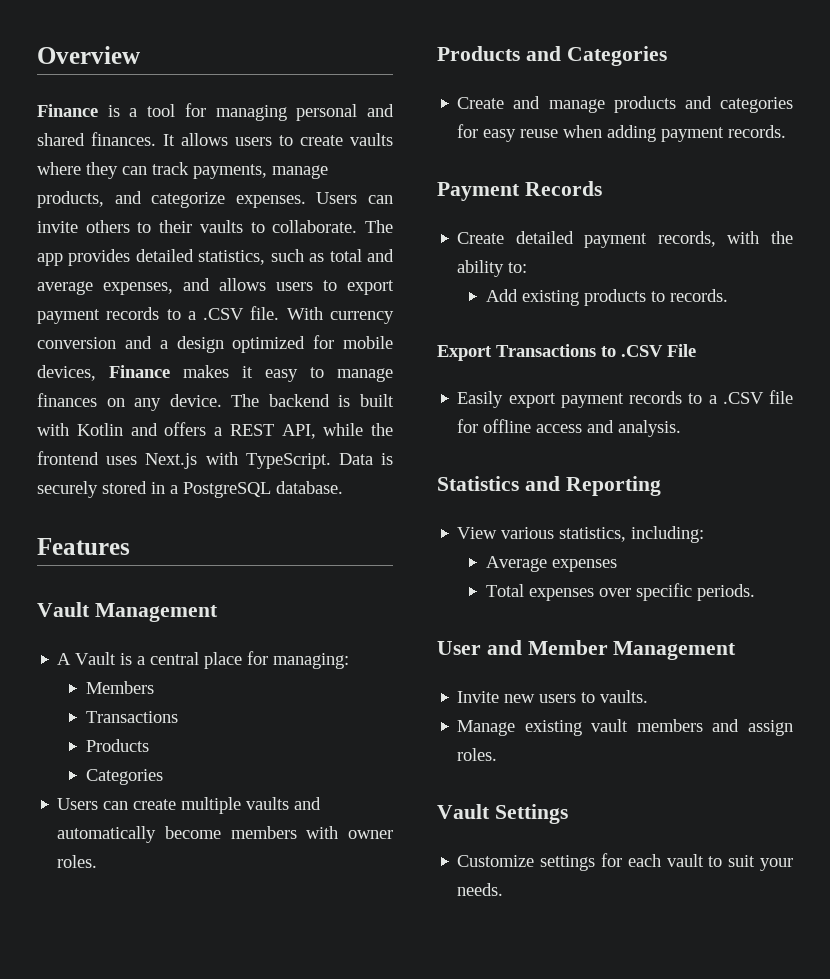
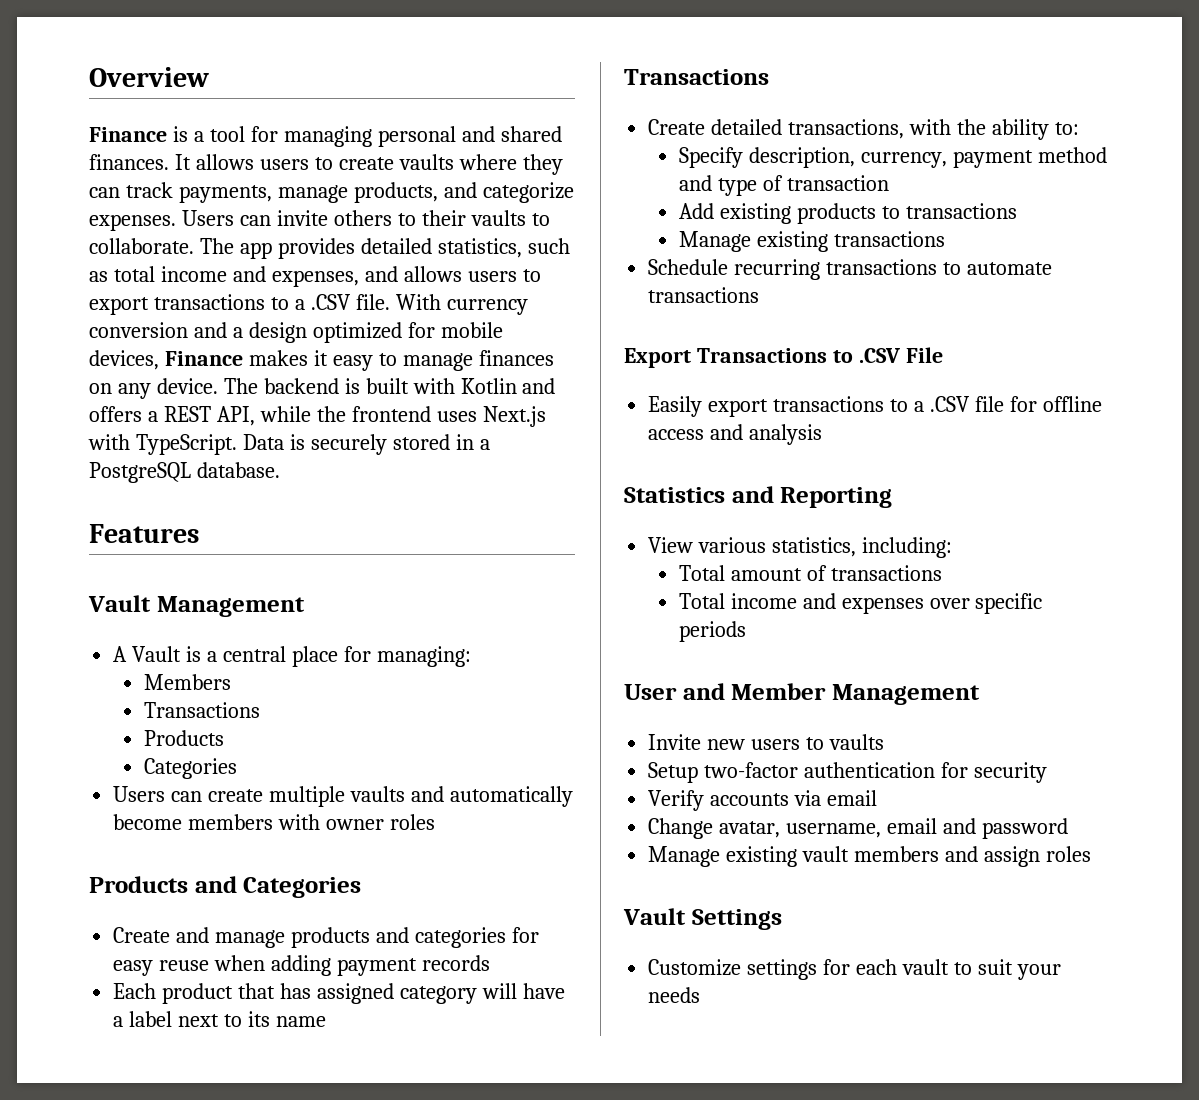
[367,249,394,262] [37,281,93,295] and average -> [160,266,266,282] income and
[37,307,160,324] payment records -> [153,294,265,310] transactions
[57,855,98,868] roles. -> [389,814,435,830] roles
[728,125,787,138] [437,181,602,201] records. // Payment Records -> [421,955,490,971] [113,983,565,1004] [113,1011,326,1027] [624,69,769,85] records // Each product that has assigned category will have a label next to its name // Transactions
[584,231,716,248] payment records, -> [788,119,905,139] transactions,
[485,289,728,306] Add existing products to records. -> [678,147,1107,168] [678,175,889,196] [678,203,1017,224] [678,231,945,252] [648,259,1052,280] [648,287,760,303] Specify description, currency, payment method and type of transaction // Add existing products to transactions // Manage existing transactions // Schedule recurring transactions to automate transactions
[560,391,683,408] payment records -> [773,396,885,412] transactions
[618,420,682,437] analysis. -> [749,424,823,445] analysis
[485,556,617,572] [485,584,524,597] Average expenses // Total -> [678,565,942,581] [678,593,836,609] Total amount of transactions // Total income and
[696,584,755,601] periods. -> [678,621,746,642] periods
[600,690,649,703] vaults. -> [828,734,884,750] [648,762,1047,783] [648,790,878,811] [648,818,1068,839] vaults // Setup two-factor authentication for security // Verify accounts via email // Change avatar, username, email and password
[457,748,498,761] roles. -> [1045,846,1091,862] roles
[457,883,504,896] needs. -> [648,987,701,1003] needs

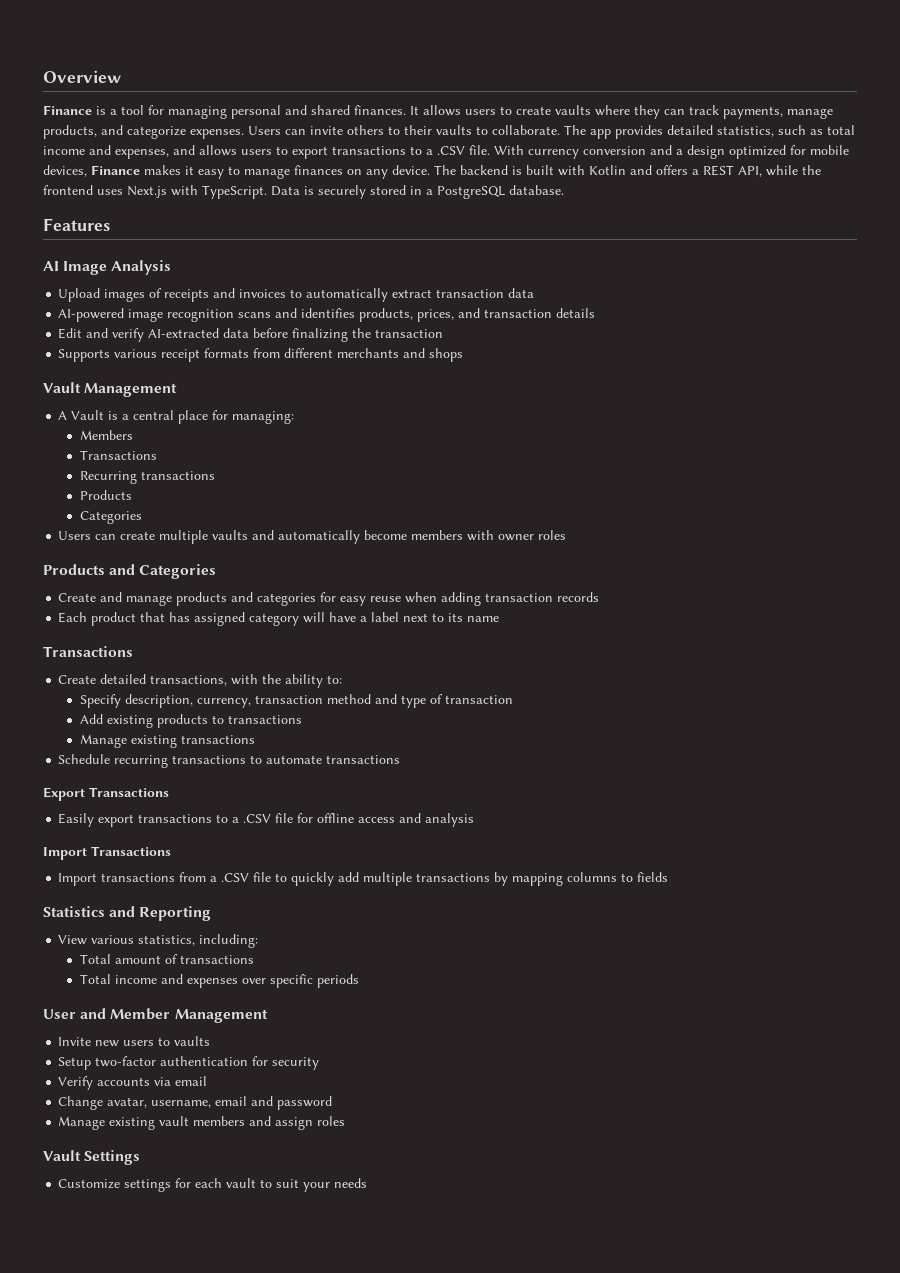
(199, 533) none -> [43,260,172,275] [58,288,535,302] [58,308,596,322] [58,328,444,342] [58,348,464,362] // AI Image Analysis // Upload images of receipts and invoices to automatically extract transaction data // AI-powered image recognition scans and identifies products, prices, and transaction details // Edit and verify AI-extracted data before finalizing the transaction // Supports various receipt formats from different merchants and shops
(260, 710) none -> [79,471,215,484] // Recurring transactions
[336,958,417,976] payment -> [485,593,554,602] transaction
[952,150,1033,168] payment -> [254,695,323,704] transaction
[832,347,943,363] to .CSV File -> (169, 792) none
(823, 434) none -> [43,846,171,860] [58,872,669,886] // Import Transactions // Import transactions from a .CSV file to quickly add multiple transactions by mapping columns to fields

